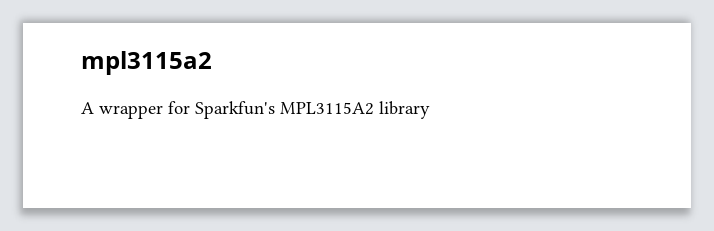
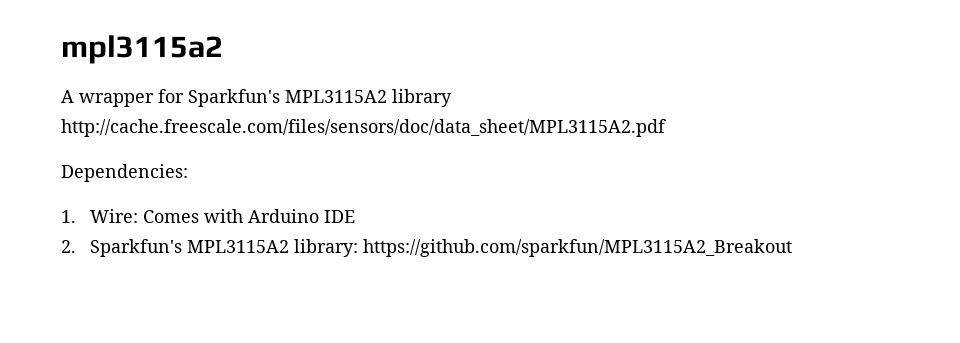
(430, 110) none -> [61,119,666,137] [61,164,188,182] [61,209,356,223] [61,239,793,257] http://cache.freescale.com/files/sensors/doc/data_sheet/MPL3115A2.pdf // Dependencies: // 1. Wire: Comes with Arduino IDE // 2. Sparkfun's MPL3115A2 library: https://github.com/sparkfun/MPL3115A2_Breakout

